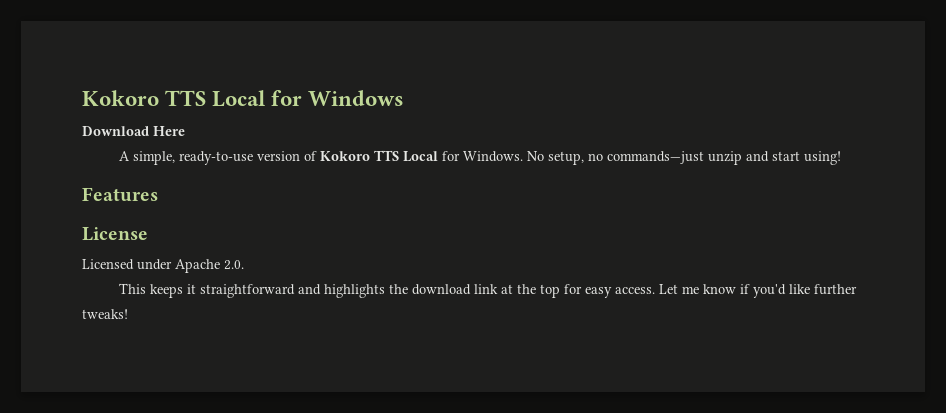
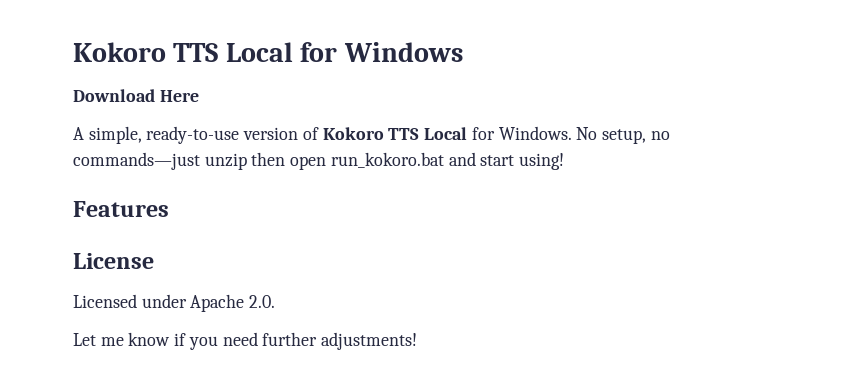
(742, 158) none -> [251,152,444,170] then open run_kokoro.bat
[118,283,857,298] [82,309,128,319] This keeps it straightforward and highlights the download link at the top for easy access. Let me know if you'd like further tweaks! -> [73,332,418,350] Let me know if you need further adjustments!

